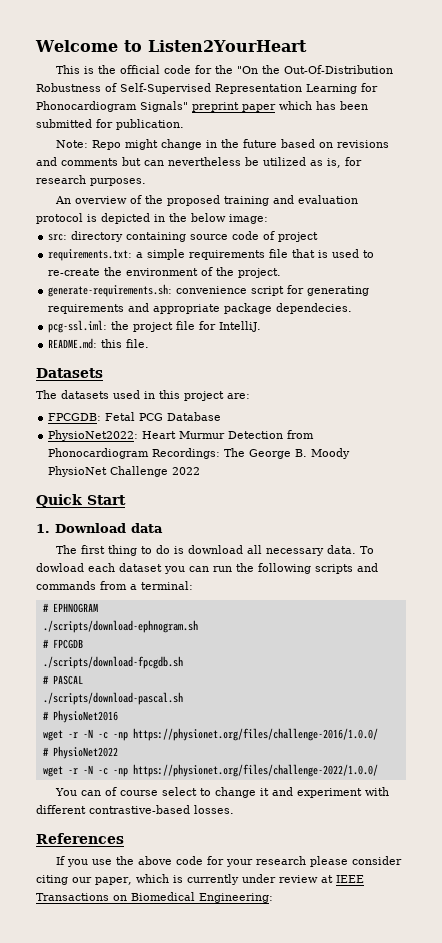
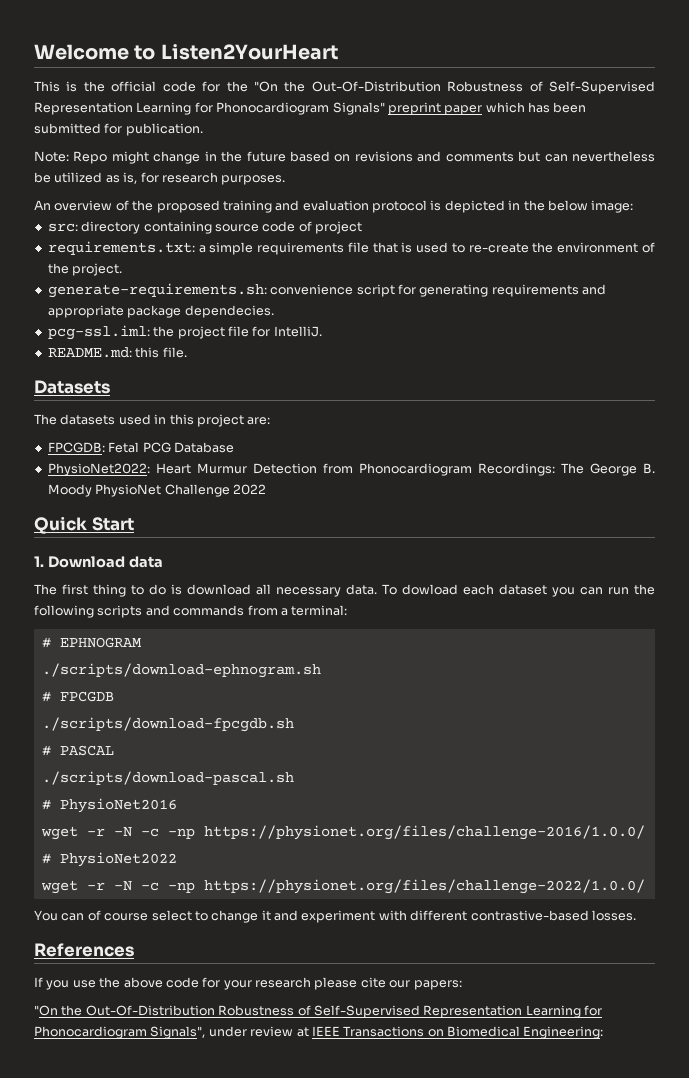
[351,856,402,865] [36,874,239,885] consider citing our paper, which is currently -> [360,977,462,990] [34,1005,602,1018] [34,1026,206,1039] cite our papers: // "On the Out-Of-Distribution Robustness of Self-Supervised Representation Learning for Phonocardiogram Signals",

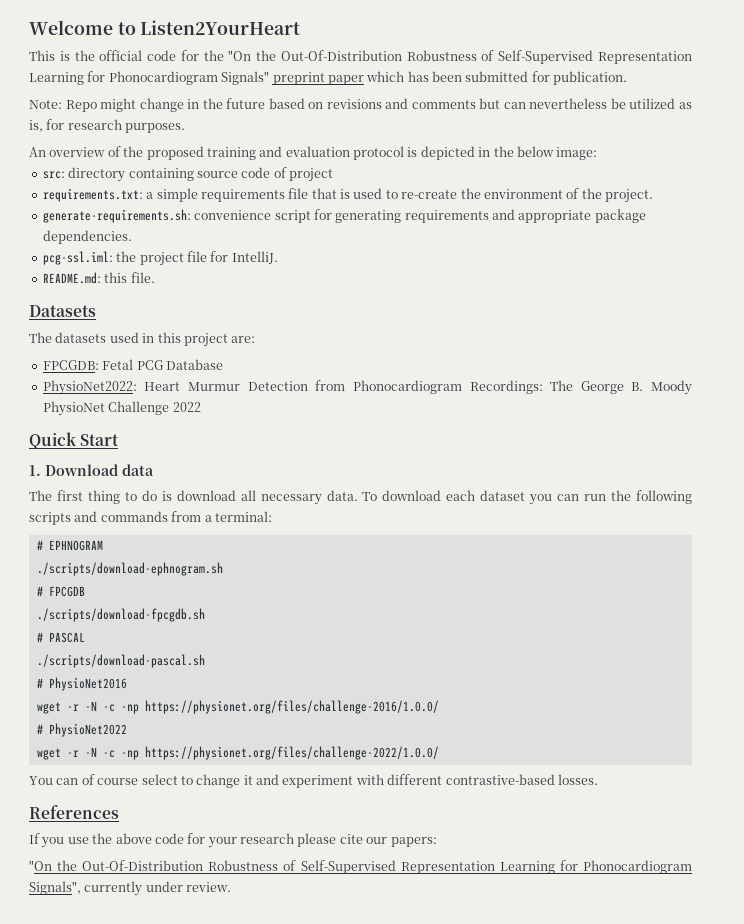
[184,305,274,318] dependecies. -> [42,230,132,244] dependencies.
[402,584,458,595] dowload -> [382,490,442,501] download
[208,1026,604,1039] under review at IEEE Transactions on Biomedical Engineering: -> [84,881,232,896] currently under review.

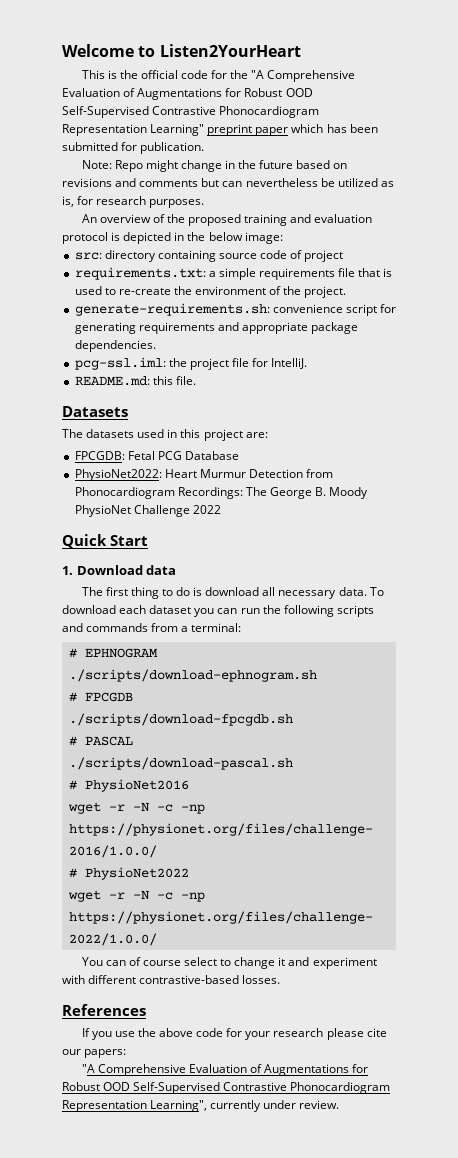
[228,50,692,64] [29,71,270,85] "On the Out-Of-Distribution Robustness of Self-Supervised Representation Learning for Phonocardiogram Signals" -> [251,70,356,82] [62,88,313,100] [62,106,320,118] [62,124,205,136] "A Comprehensive Evaluation of Augmentations for Robust OOD Self-Supervised Contrastive Phonocardiogram Representation Learning"
[29,860,692,874] [29,881,81,895] "On the Out-Of-Distribution Robustness of Self-Supervised Representation Learning for Phonocardiogram Signals", -> [81,1064,369,1076] [62,1082,391,1094] [62,1100,208,1112] "A Comprehensive Evaluation of Augmentations for Robust OOD Self-Supervised Contrastive Phonocardiogram Representation Learning",

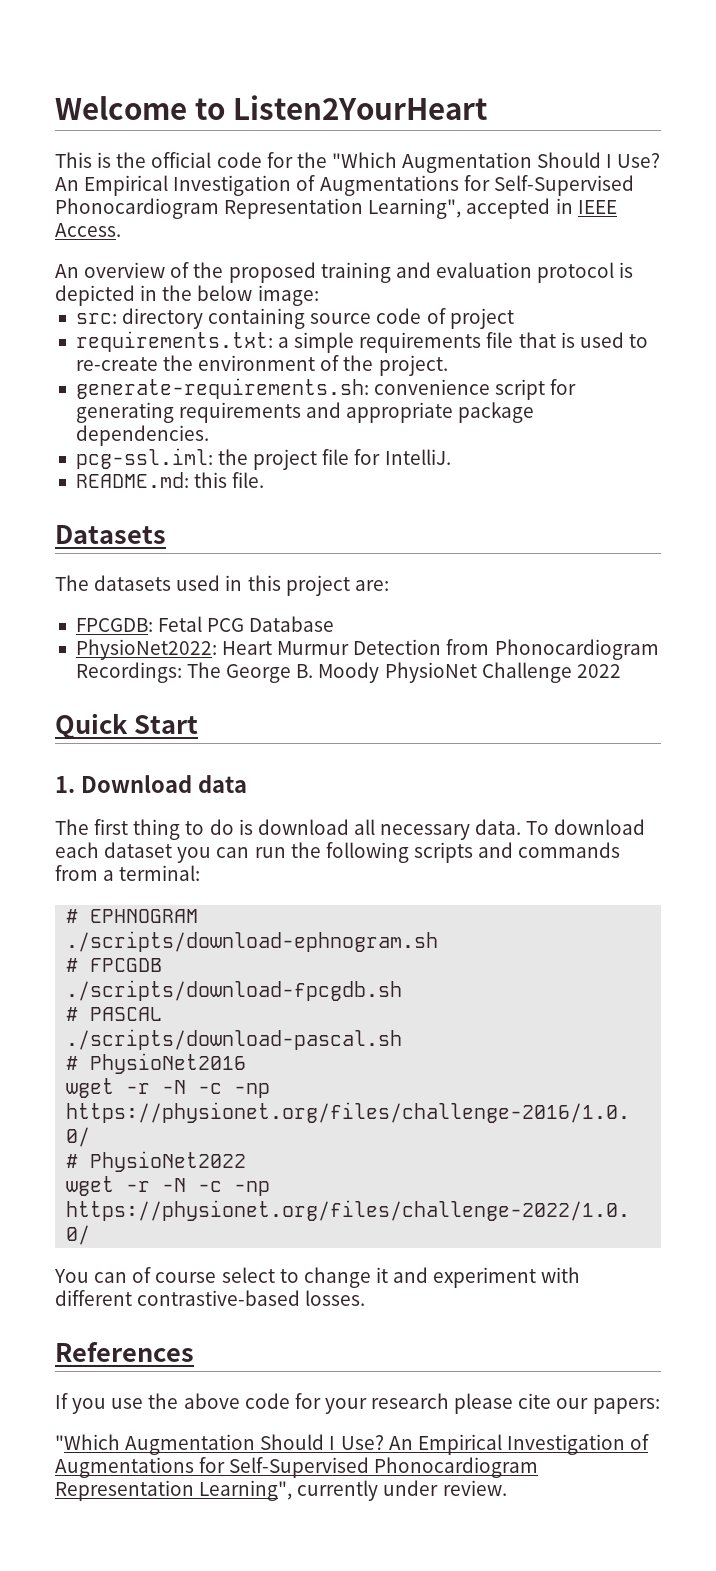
[251,70,356,82] [62,88,313,100] [62,106,320,118] [62,124,378,136] [62,142,205,154] [81,160,348,172] [62,178,394,187] [62,196,205,208] "A Comprehensive Evaluation of Augmentations for Robust OOD Self-Supervised Contrastive Phonocardiogram Representation Learning" preprint paper which has been submitted for publication. // Note: Repo might change in the future based on revisions and comments but can nevertheless be utilized as is, for research purposes. -> [331,152,661,173] [55,175,634,196] [55,198,617,219] [55,223,121,237] "Which Augmentation Should I Use? An Empirical Investigation of Augmentations for Self-Supervised Phonocardiogram Representation Learning", accepted in IEEE Access.
[81,1064,369,1076] [62,1082,288,1094] "A Comprehensive Evaluation of Augmentations for Robust OOD Self-Supervised Contrastive -> [55,1434,650,1455] [55,1457,370,1478] "Which Augmentation Should I Use? An Empirical Investigation of Augmentations for Self-Supervised

